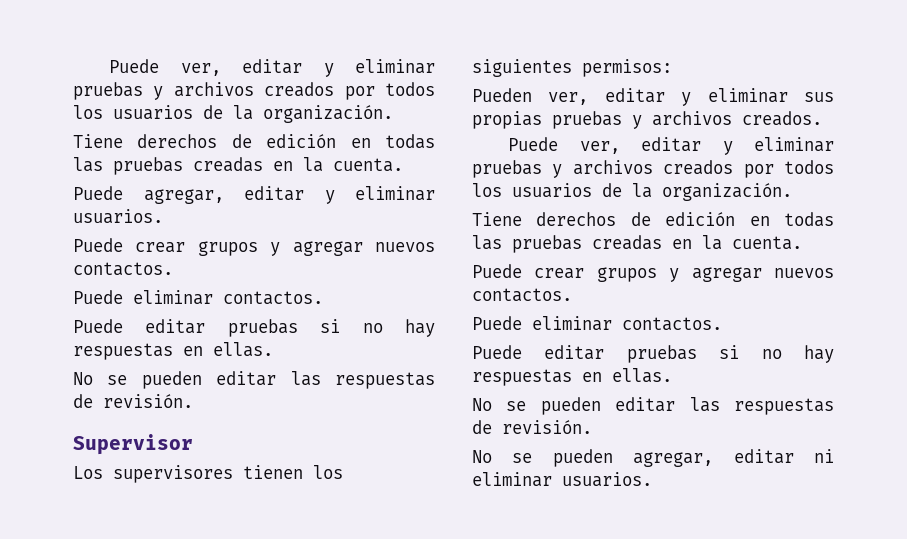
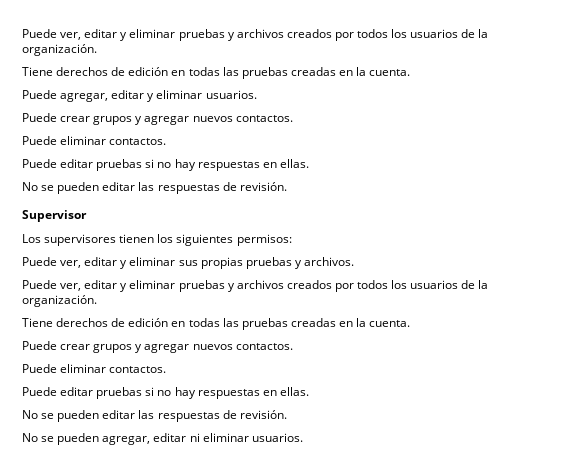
[472,88,532,102] Pueden -> [22,257,57,266] Puede
[652,111,822,126] archivos creados. -> [303,257,354,266] archivos.

